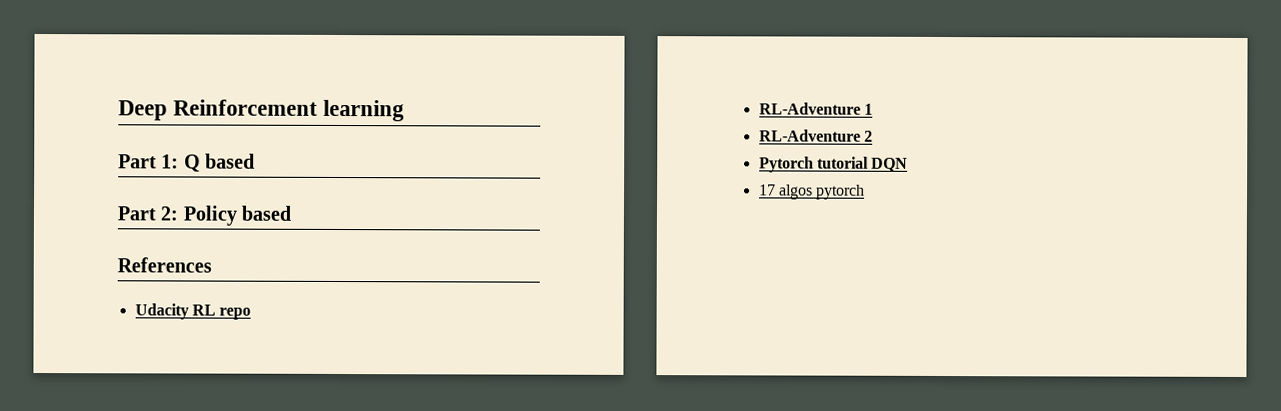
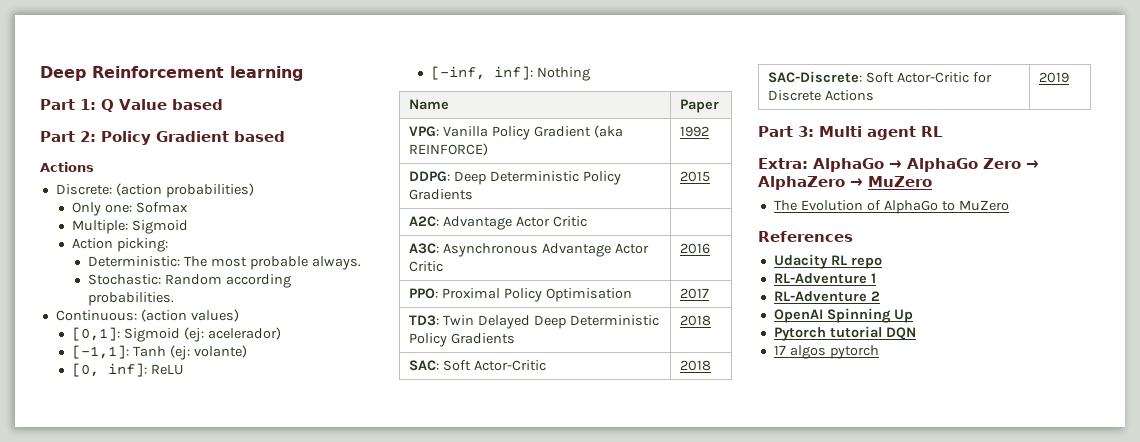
(201, 163) none -> [119,99,167,110] Value
[241,205,292,221] based -> [156,131,285,142] [40,162,94,172] [55,183,254,198] [71,202,188,216] [71,220,188,234] [71,238,168,252] [87,256,361,270] [87,274,291,288] [87,292,174,306] [55,309,239,322] [71,327,281,342] [71,345,247,360] [71,363,183,377] [430,66,590,81] [409,99,450,110] [680,99,720,113] [409,125,623,140] [409,143,489,156] [680,126,710,137] [409,171,622,185] [409,189,474,200] [680,171,711,182] [409,216,588,230] [409,243,650,257] [409,261,444,272] [680,243,711,254] [409,288,633,302] [680,288,710,299] [409,315,659,329] [409,333,516,347] [680,315,712,326] [409,360,547,371] [680,360,712,371] [768,71,993,83] [768,90,875,101] [1039,72,1070,83] [758,126,943,140] [758,158,1039,172] [758,176,932,190] [773,200,1009,214] Gradient based // Actions // Discrete: (action probabilities) // Only one: Sofmax // Multiple: Sigmoid // Action picking: // Deterministic: The most probable always. // Stochastic: Random according probabilities. // Continuous: (action values) // [0,1]: Sigmoid (ej: acelerador) // [-1,1]: Tanh (ej: volante) // [0, inf]: ReLU // [-inf, inf]: Nothing // Name | Paper // VPG: Vanilla Policy Gradient (aka REINFORCE) | 1992 // DDPG: Deep Deterministic Policy Gradients | 2015 // A2C: Advantage Actor Critic | // A3C: Asynchronous Advantage Actor Critic | 2016 // PPO: Proximal Policy Optimisation | 2017 // TD3: Twin Delayed Deep Deterministic Policy Gradients | 2018 // SAC: Soft Actor-Critic | 2018 // SAC-Discrete: Soft Actor-Critic for Discrete Actions | 2019 // Part 3: Multi agent RL // Extra: AlphaGo → AlphaGo Zero → AlphaZero → MuZero // The Evolution of AlphaGo to MuZero
(873, 136) none -> [773,308,913,323] // OpenAI Spinning Up

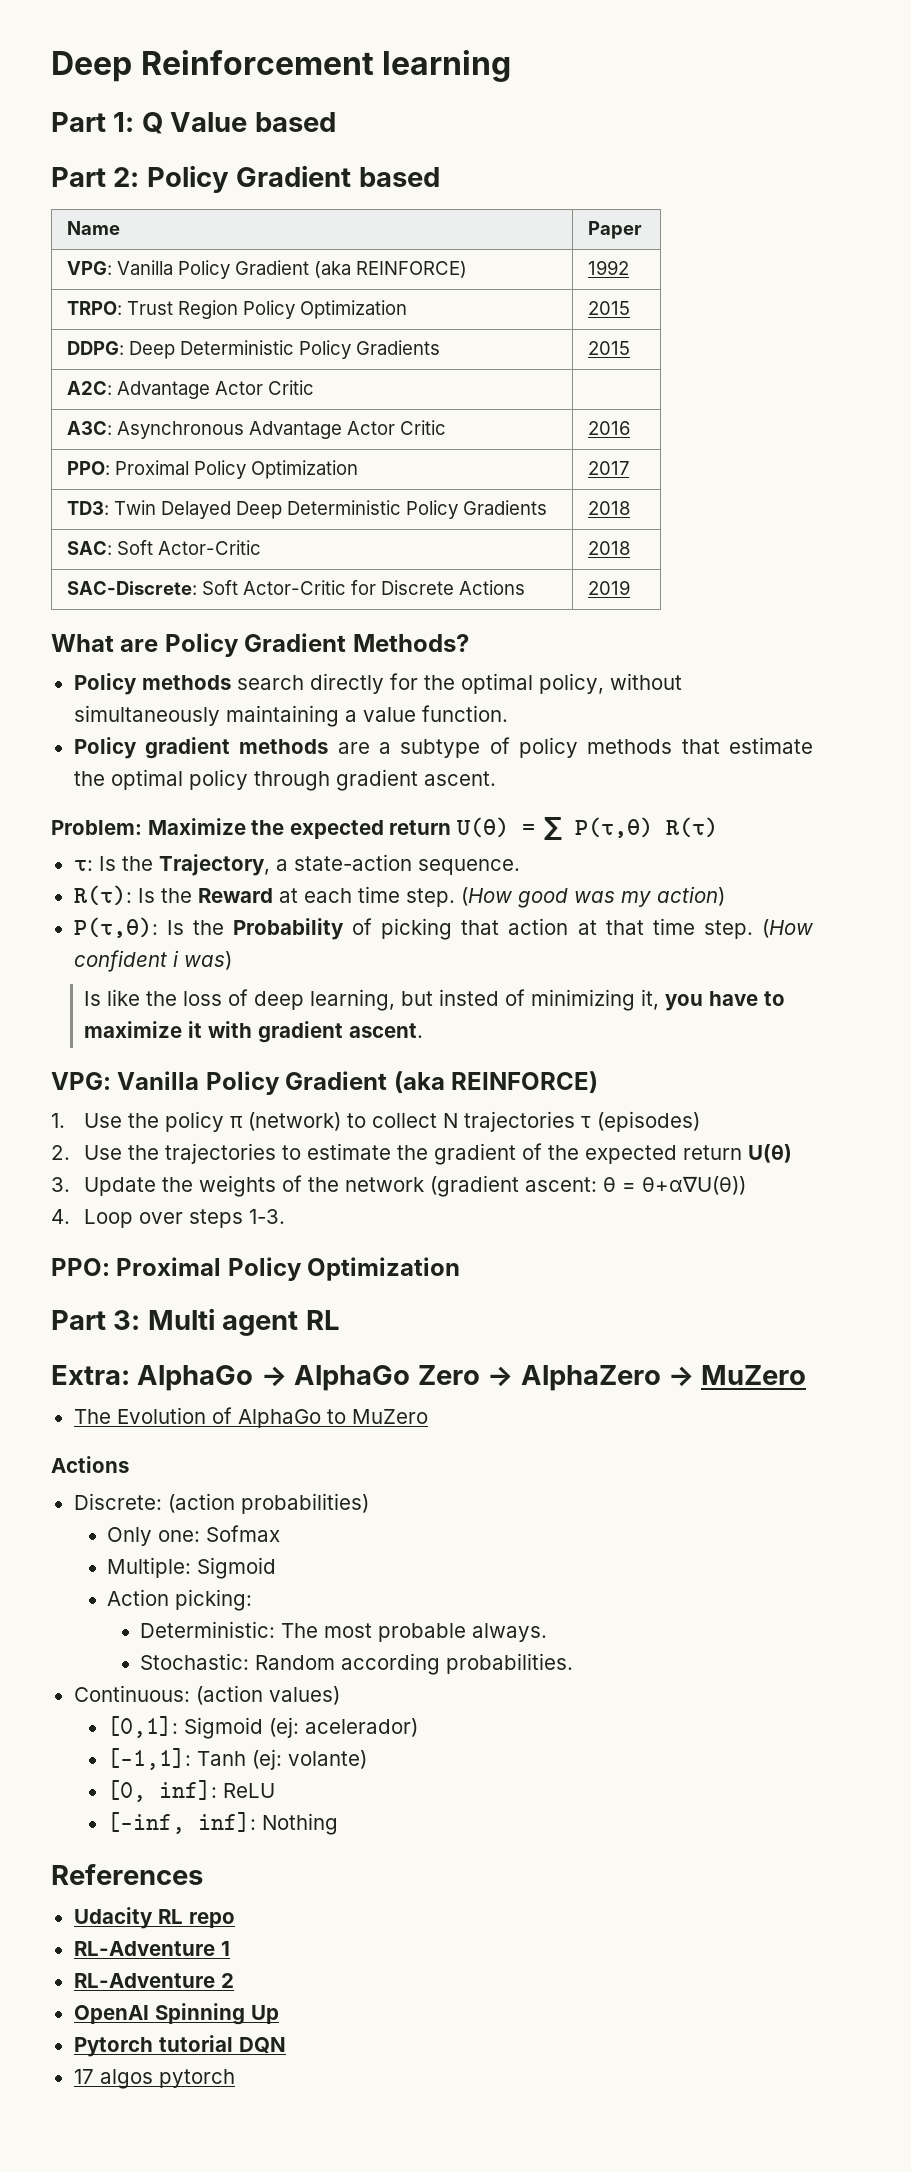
(285, 136) none -> [67,221,121,235] [588,221,643,239] [67,260,468,279] [588,260,630,275] [67,300,408,319] [588,301,631,315] [67,340,441,359] [588,341,631,355] [67,380,315,399] [67,420,447,439] [588,421,631,435] [67,460,359,479] [588,461,630,475] [67,500,548,519] [588,501,631,515] [67,540,262,555] [588,541,631,555] [67,580,526,595] [588,580,631,595] [51,633,469,657] [73,673,682,695] [73,705,508,727] [73,737,814,759] [73,769,496,791] [51,817,718,840] [73,854,520,876] [73,885,725,908] [73,917,814,940] [73,950,232,972] [84,989,786,1011] [84,1021,424,1043] [51,1071,599,1095] [51,1111,701,1132] [51,1143,793,1165] [51,1175,747,1197] [51,1209,286,1228] [51,1257,461,1281] [51,1308,340,1336] [51,1365,807,1391] [73,1407,428,1428] // Name | Paper // VPG: Vanilla Policy Gradient (aka REINFORCE) | 1992 // TRPO: Trust Region Policy Optimization | 2015 // DDPG: Deep Deterministic Policy Gradients | 2015 // A2C: Advantage Actor Critic | // A3C: Asynchronous Advantage Actor Critic | 2016 // PPO: Proximal Policy Optimization | 2017 // TD3: Twin Delayed Deep Deterministic Policy Gradients | 2018 // SAC: Soft Actor-Critic | 2018 // SAC-Discrete: Soft Actor-Critic for Discrete Actions | 2019 // What are Policy Gradient Methods? // Policy methods search directly for the optimal policy, without simultaneously maintaining a value function. // Policy gradient methods are a subtype of policy methods that estimate the optimal policy through gradient ascent. // Problem: Maximize the expected return U(θ) = ∑ P(τ,θ) R(τ) // τ: Is the Trajectory, a state-action sequence. // R(τ): Is the Reward at each time step. (How good was my action) // P(τ,θ): Is the Probability of picking that action at that time step. (How confident i was) // Is like the loss of deep learning, but insted of minimizing it, you have to maximize it with gradient ascent. // VPG: Vanilla Policy Gradient (aka REINFORCE) // 1. Use the policy π (network) to collect N trajectories τ (episodes) // 2. Use the trajectories to estimate the gradient of the expected return U(θ) // 3. Update the weights of the network (gradient ascent: θ = θ+α∇U(θ)) // 4. Loop over steps 1-3. // PPO: Proximal Policy Optimization // Part 3: Multi agent RL // Extra: AlphaGo → AlphaGo Zero → AlphaZero → MuZero // The Evolution of AlphaGo to MuZero
[409,99,450,110] [680,99,720,113] [409,125,623,140] [409,143,489,156] [680,126,710,137] [409,171,622,185] [409,189,474,200] [680,171,711,182] [409,216,588,230] [409,243,650,257] [409,261,444,272] [680,243,711,254] [409,288,633,302] [680,288,710,299] [409,315,659,329] [409,333,516,347] [680,315,712,326] [409,360,547,371] [680,360,712,371] [768,71,993,83] [768,90,875,101] [1039,72,1070,83] [758,126,943,140] [758,158,1039,172] [758,176,932,190] [773,200,1009,214] // Name | Paper // VPG: Vanilla Policy Gradient (aka REINFORCE) | 1992 // DDPG: Deep Deterministic Policy Gradients | 2015 // A2C: Advantage Actor Critic | // A3C: Asynchronous Advantage Actor Critic | 2016 // PPO: Proximal Policy Optimisation | 2017 // TD3: Twin Delayed Deep Deterministic Policy Gradients | 2018 // SAC: Soft Actor-Critic | 2018 // SAC-Discrete: Soft Actor-Critic for Discrete Actions | 2019 // Part 3: Multi agent RL // Extra: AlphaGo → AlphaGo Zero → AlphaZero → MuZero // The Evolution of AlphaGo to MuZero -> (338, 1824) none

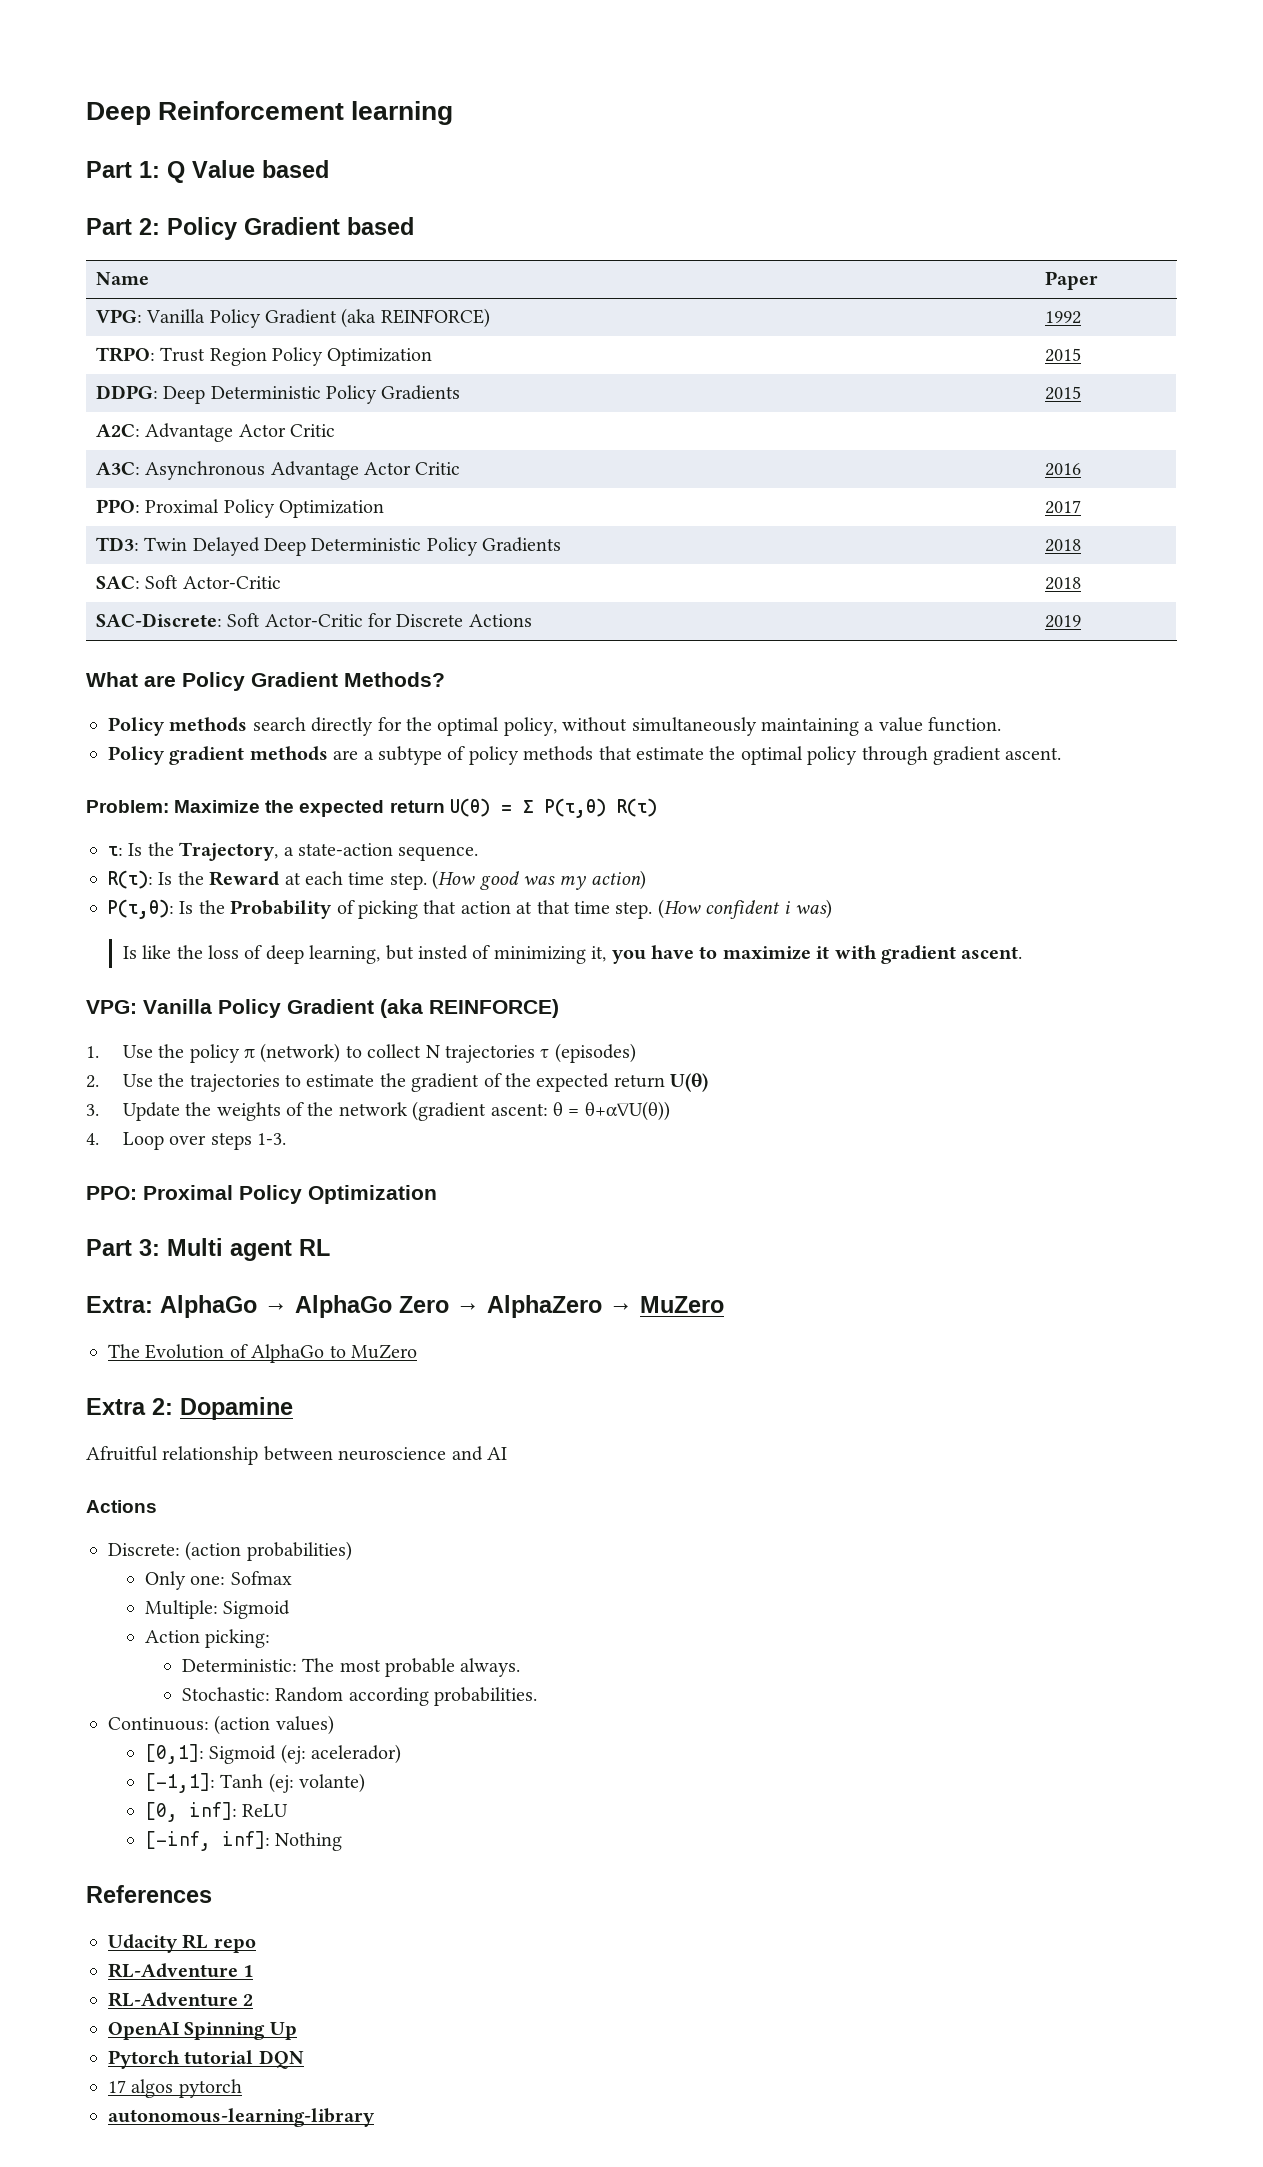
(428, 1416) none -> [86,1397,293,1420] [86,1446,507,1465] // Extra 2: Dopamine // Afruitful relationship between neuroscience and AI
(235, 2078) none -> [108,2108,375,2127] // autonomous-learning-library

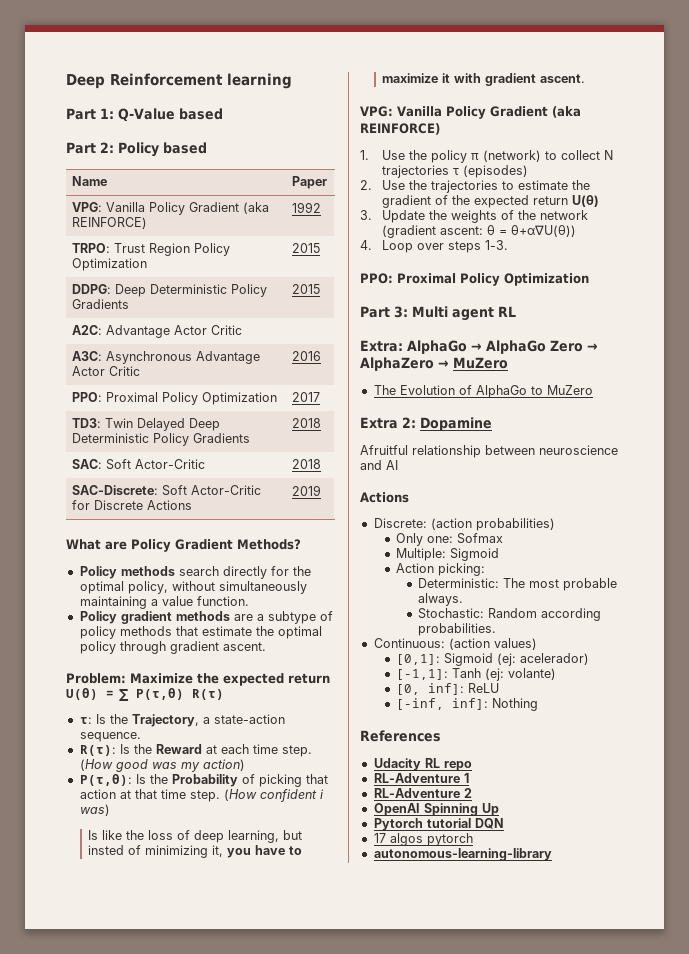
[167,160,255,183] Q Value -> [118,108,175,122] Q-Value
[244,217,340,235] Gradient -> (159, 149) none

